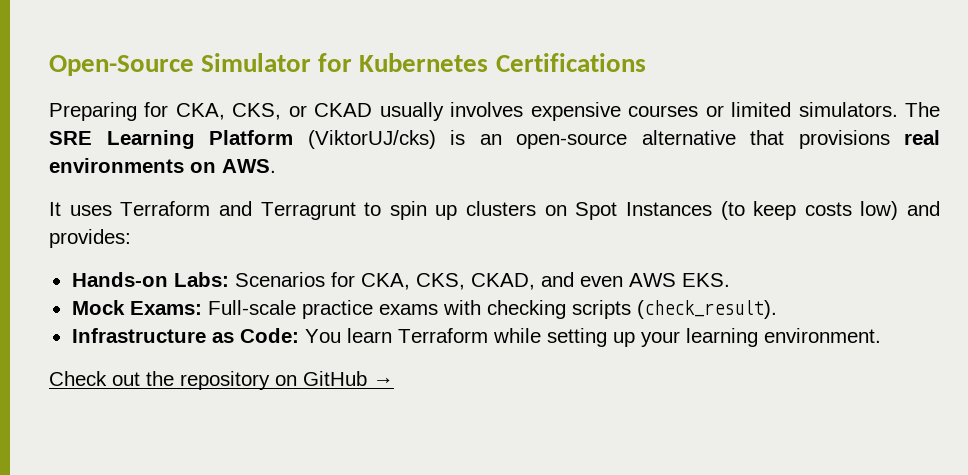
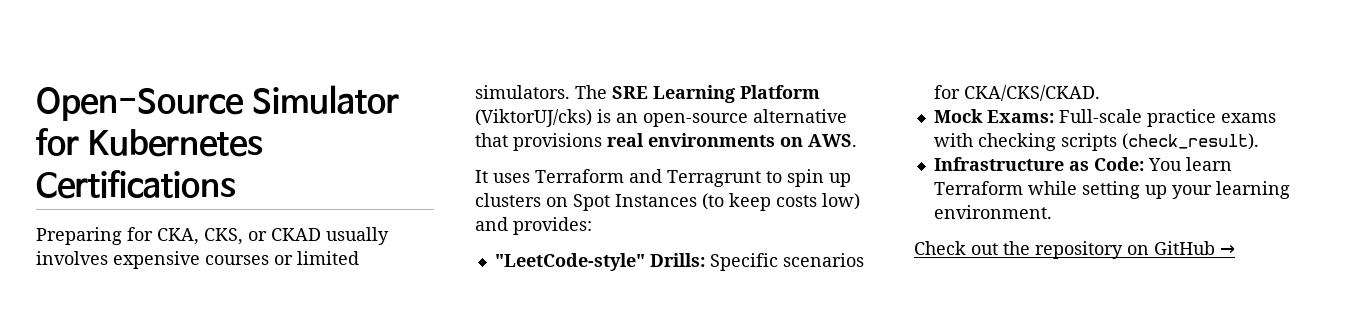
[71,272,730,290] Hands-on Labs: Scenarios for CKA, CKS, CKAD, and even AWS EKS. -> [494,253,864,271] [933,85,1100,101] "LeetCode-style" Drills: Specific scenarios for CKA/CKS/CKAD.

